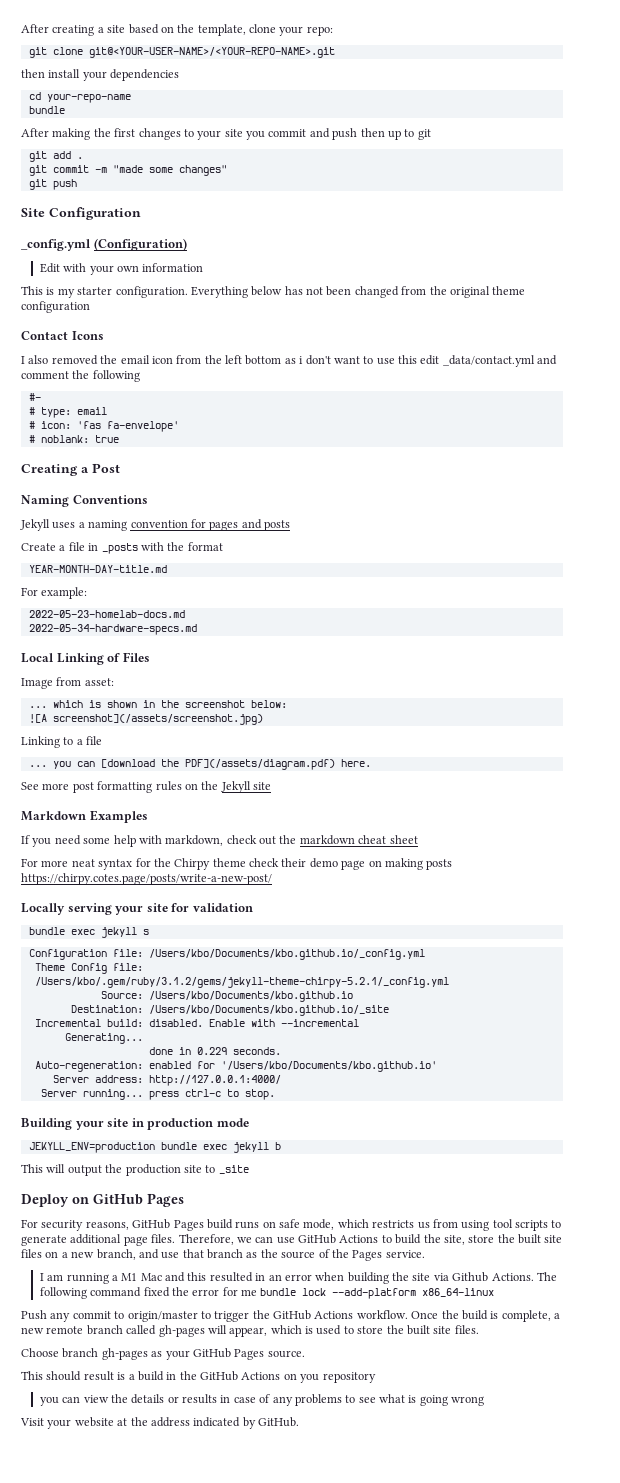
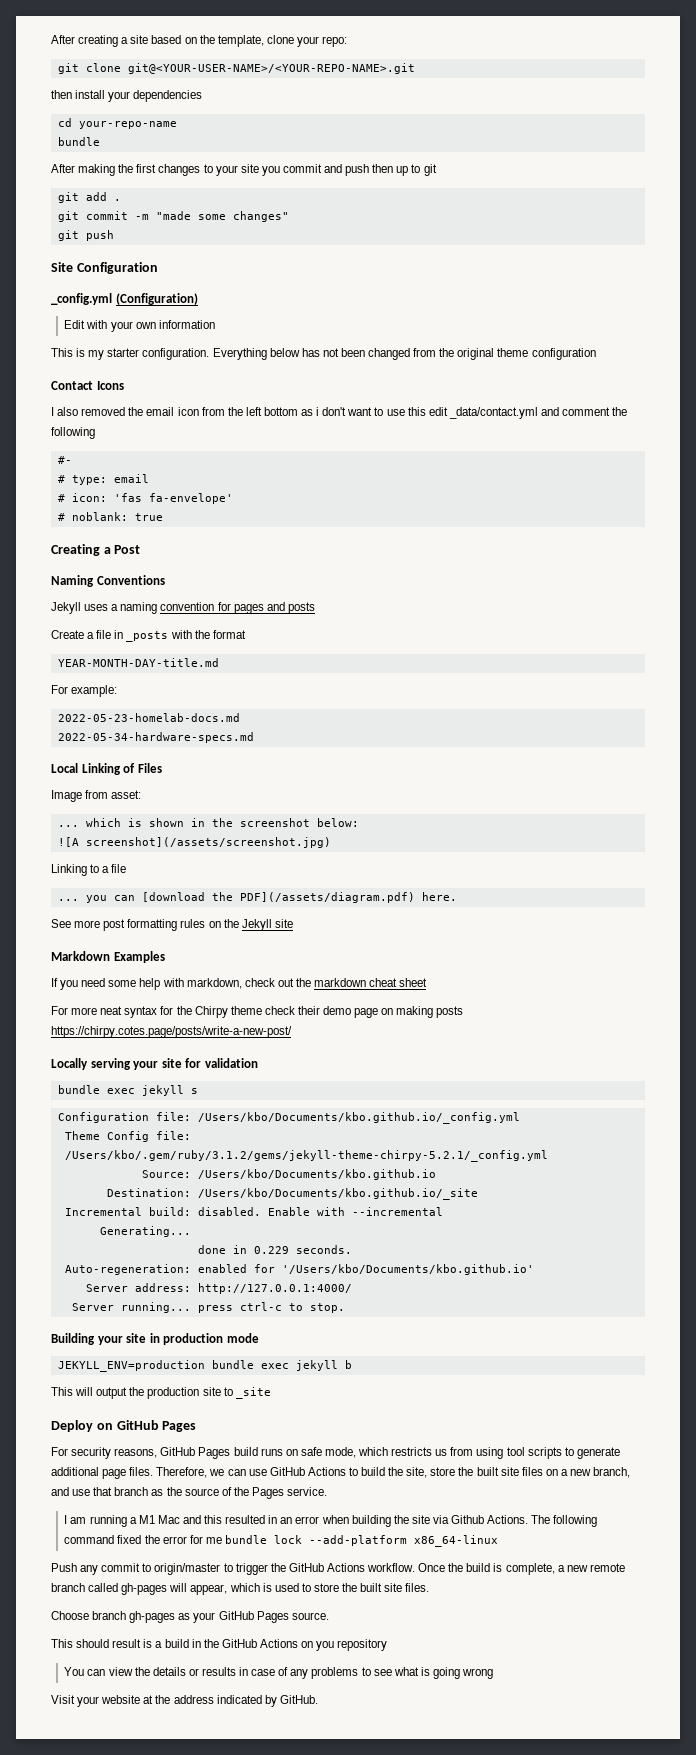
[39,1397,59,1406] you -> [64,1667,85,1676] You

